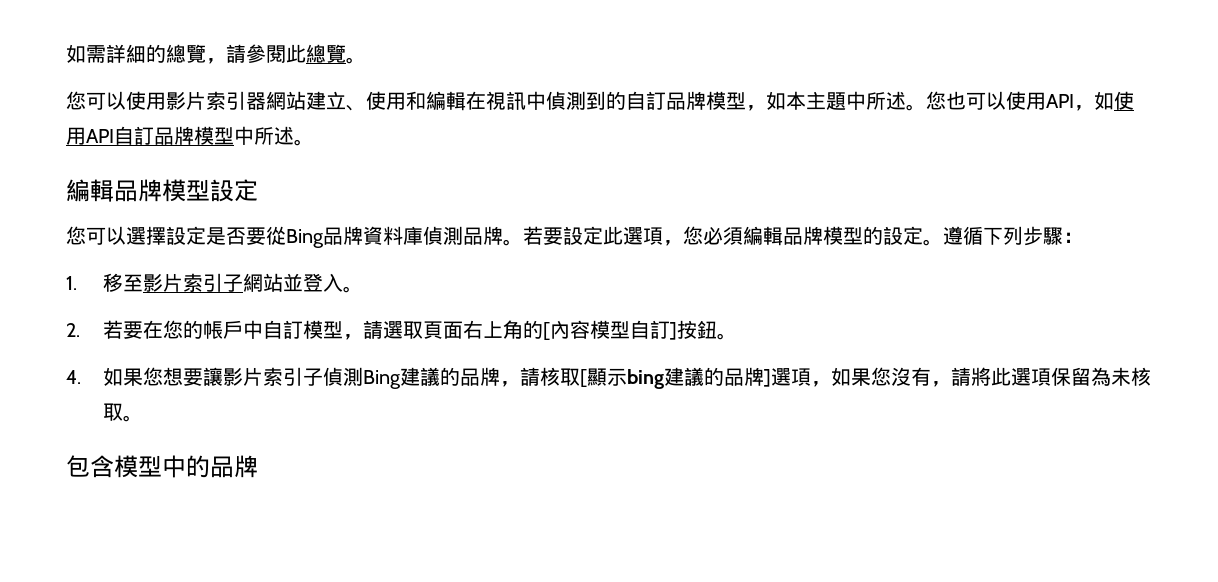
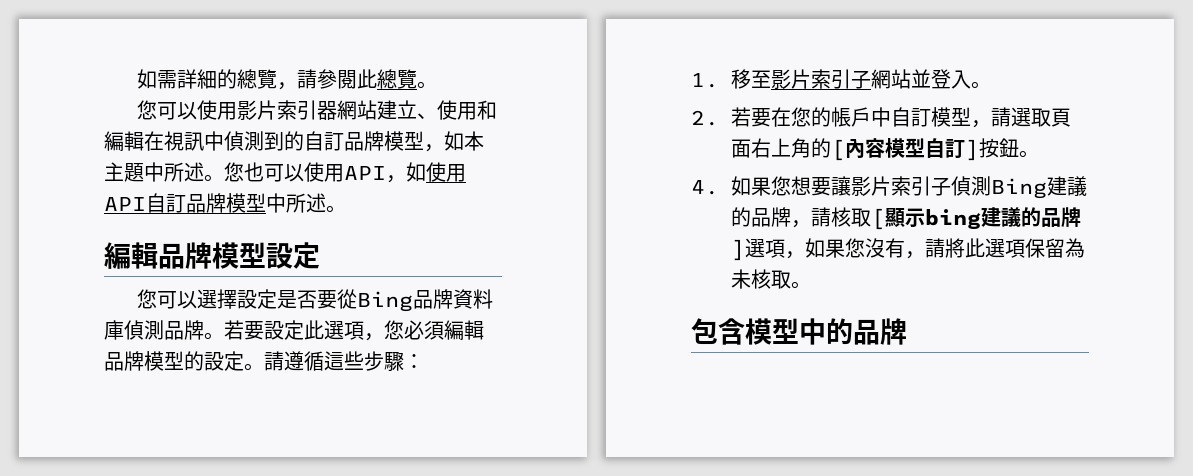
[943,226,1023,245] 遵循下列 -> [264,351,364,371] 請遵循這些

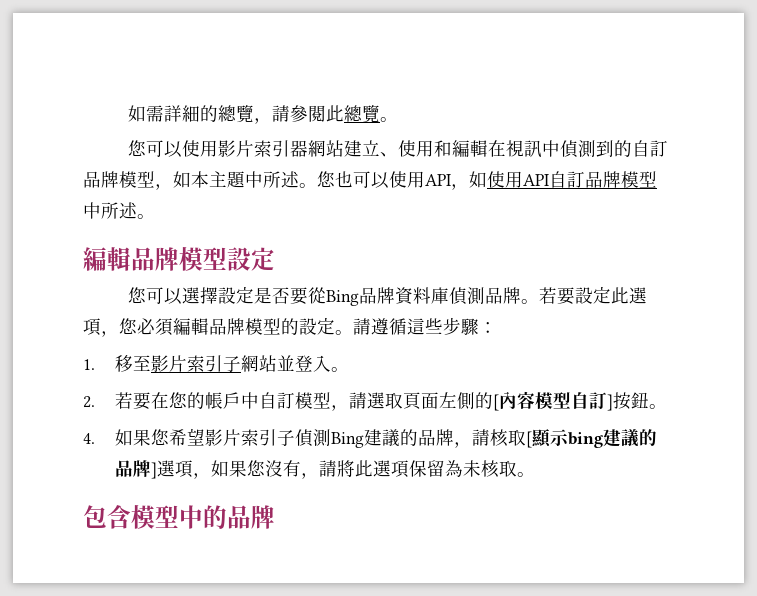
[750,138,811,158] 右上角 -> [439,392,476,410] 左側
[790,176,851,196] 想要讓 -> [169,428,206,446] 希望

